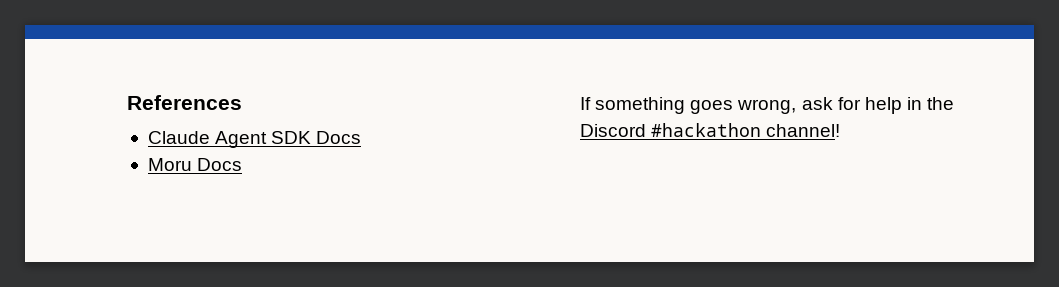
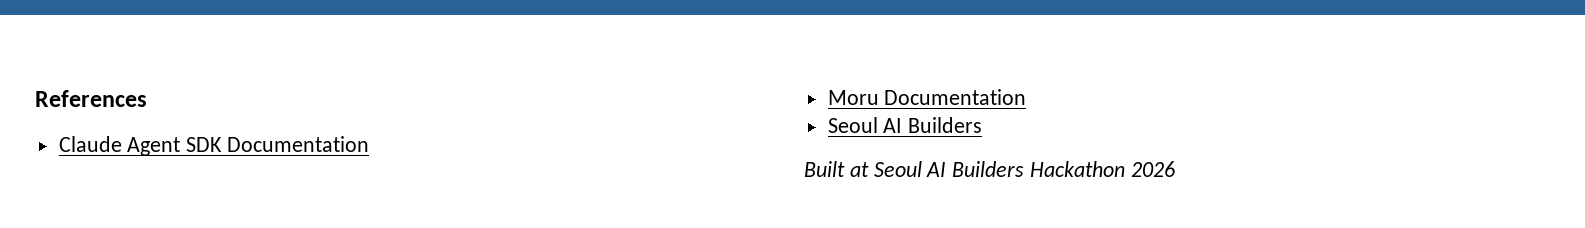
[316,131,362,144] Docs -> [227,136,370,152] Documentation
[197,158,243,171] [580,97,955,114] [580,123,841,137] Docs // If something goes wrong, ask for help in the Discord #hackathon channel! -> [884,89,1027,105] [827,117,983,133] [804,161,1175,177] Documentation // Seoul AI Builders // Built at Seoul AI Builders Hackathon 2026

